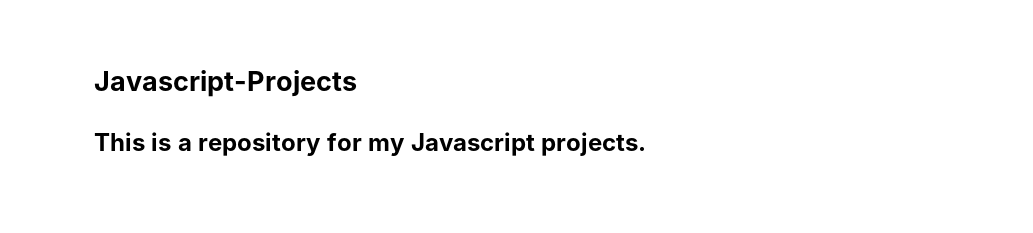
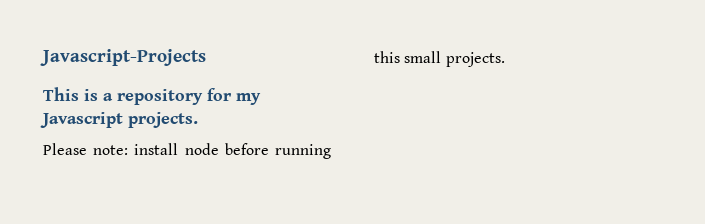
(647, 144) none -> [43,143,331,159] [374,51,505,67] // Please note: install node before running this small projects.

